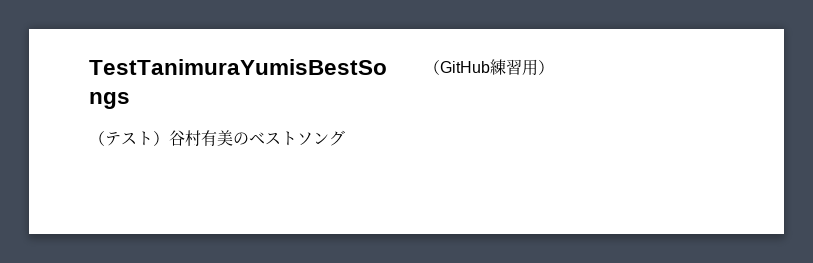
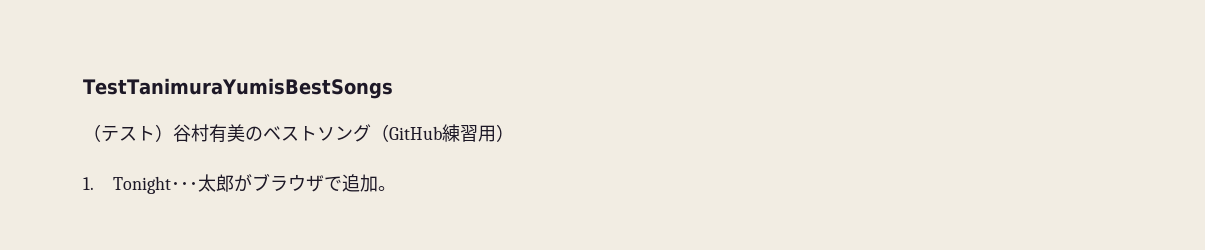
(554, 67) none -> [83,173,397,194] // 1. Tonight･･･太郎がブラウザで追加。

